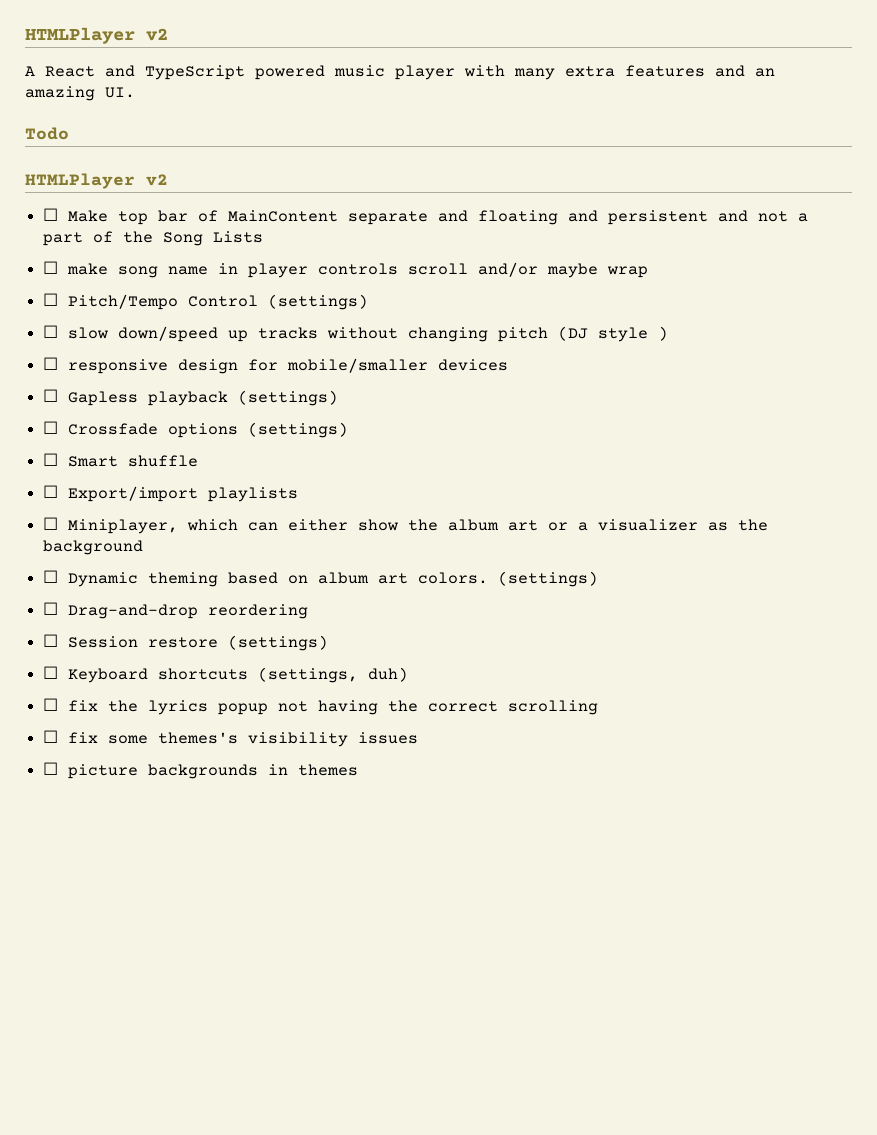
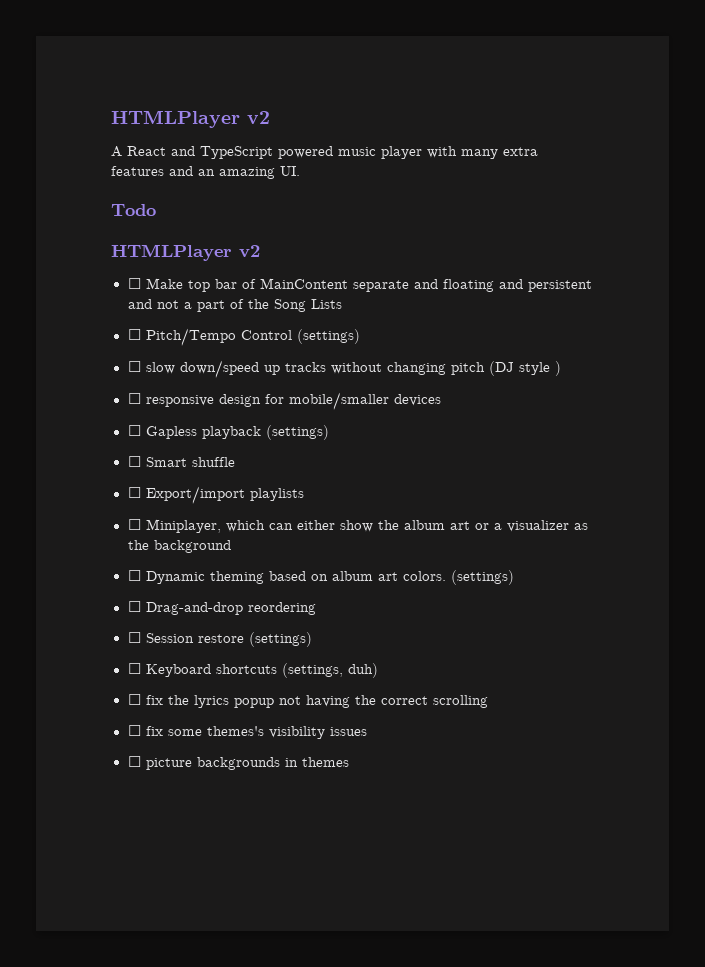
[43,261,649,278] // ☐ make song name in player controls scroll and/or maybe wrap -> (342, 304) none
[43,421,349,438] // ☐ Crossfade options (settings) -> (329, 432) none

